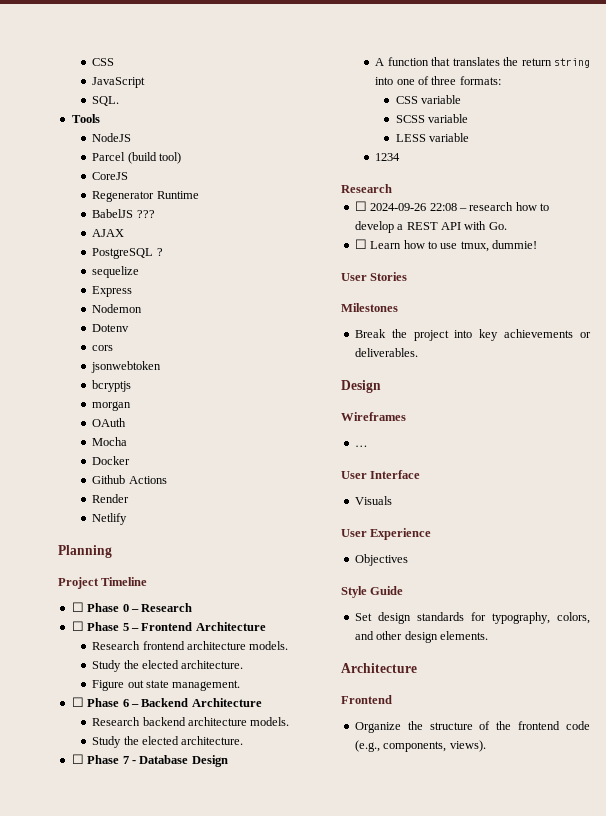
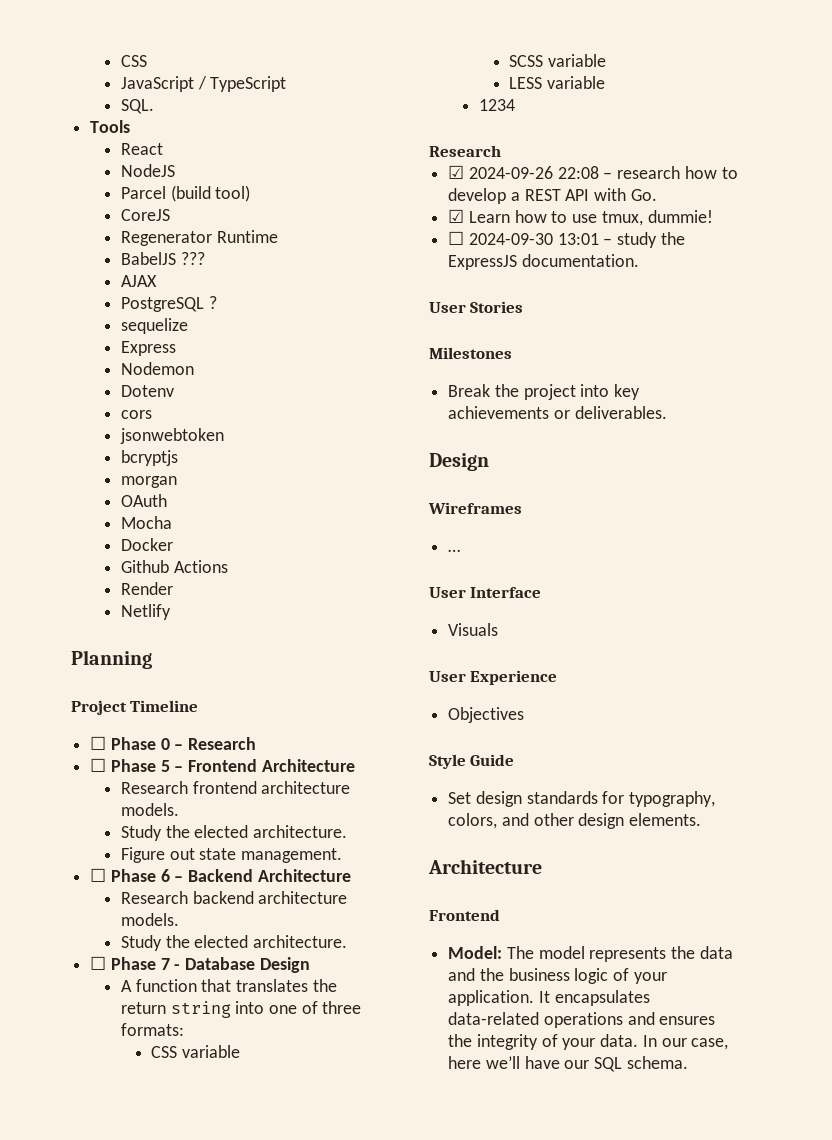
(146, 82) none -> [197,76,287,92] / TypeScript
(100, 118) none -> [120,143,163,155] // React
[354,201,367,211] ☐ -> [448,165,465,179] ☑
[354,239,367,249] ☐ -> [448,209,465,223] ☑
(537, 244) none -> [448,231,685,248] [448,254,639,270] // ☐ 2024-09-30 13:01 – study the ExpressJS documentation.
[354,721,590,733] [354,740,486,752] Organize the structure of the frontend code (e.g., components, views). -> [448,946,733,962] [448,968,667,984] [448,990,650,1006] [448,1012,716,1028] [448,1034,729,1050] [448,1056,688,1072] Model: The model represents the data and the business logic of your application. It encapsulates data-related operations and ensures the integrity of your data. In our case, here we’ll have our SQL schema.

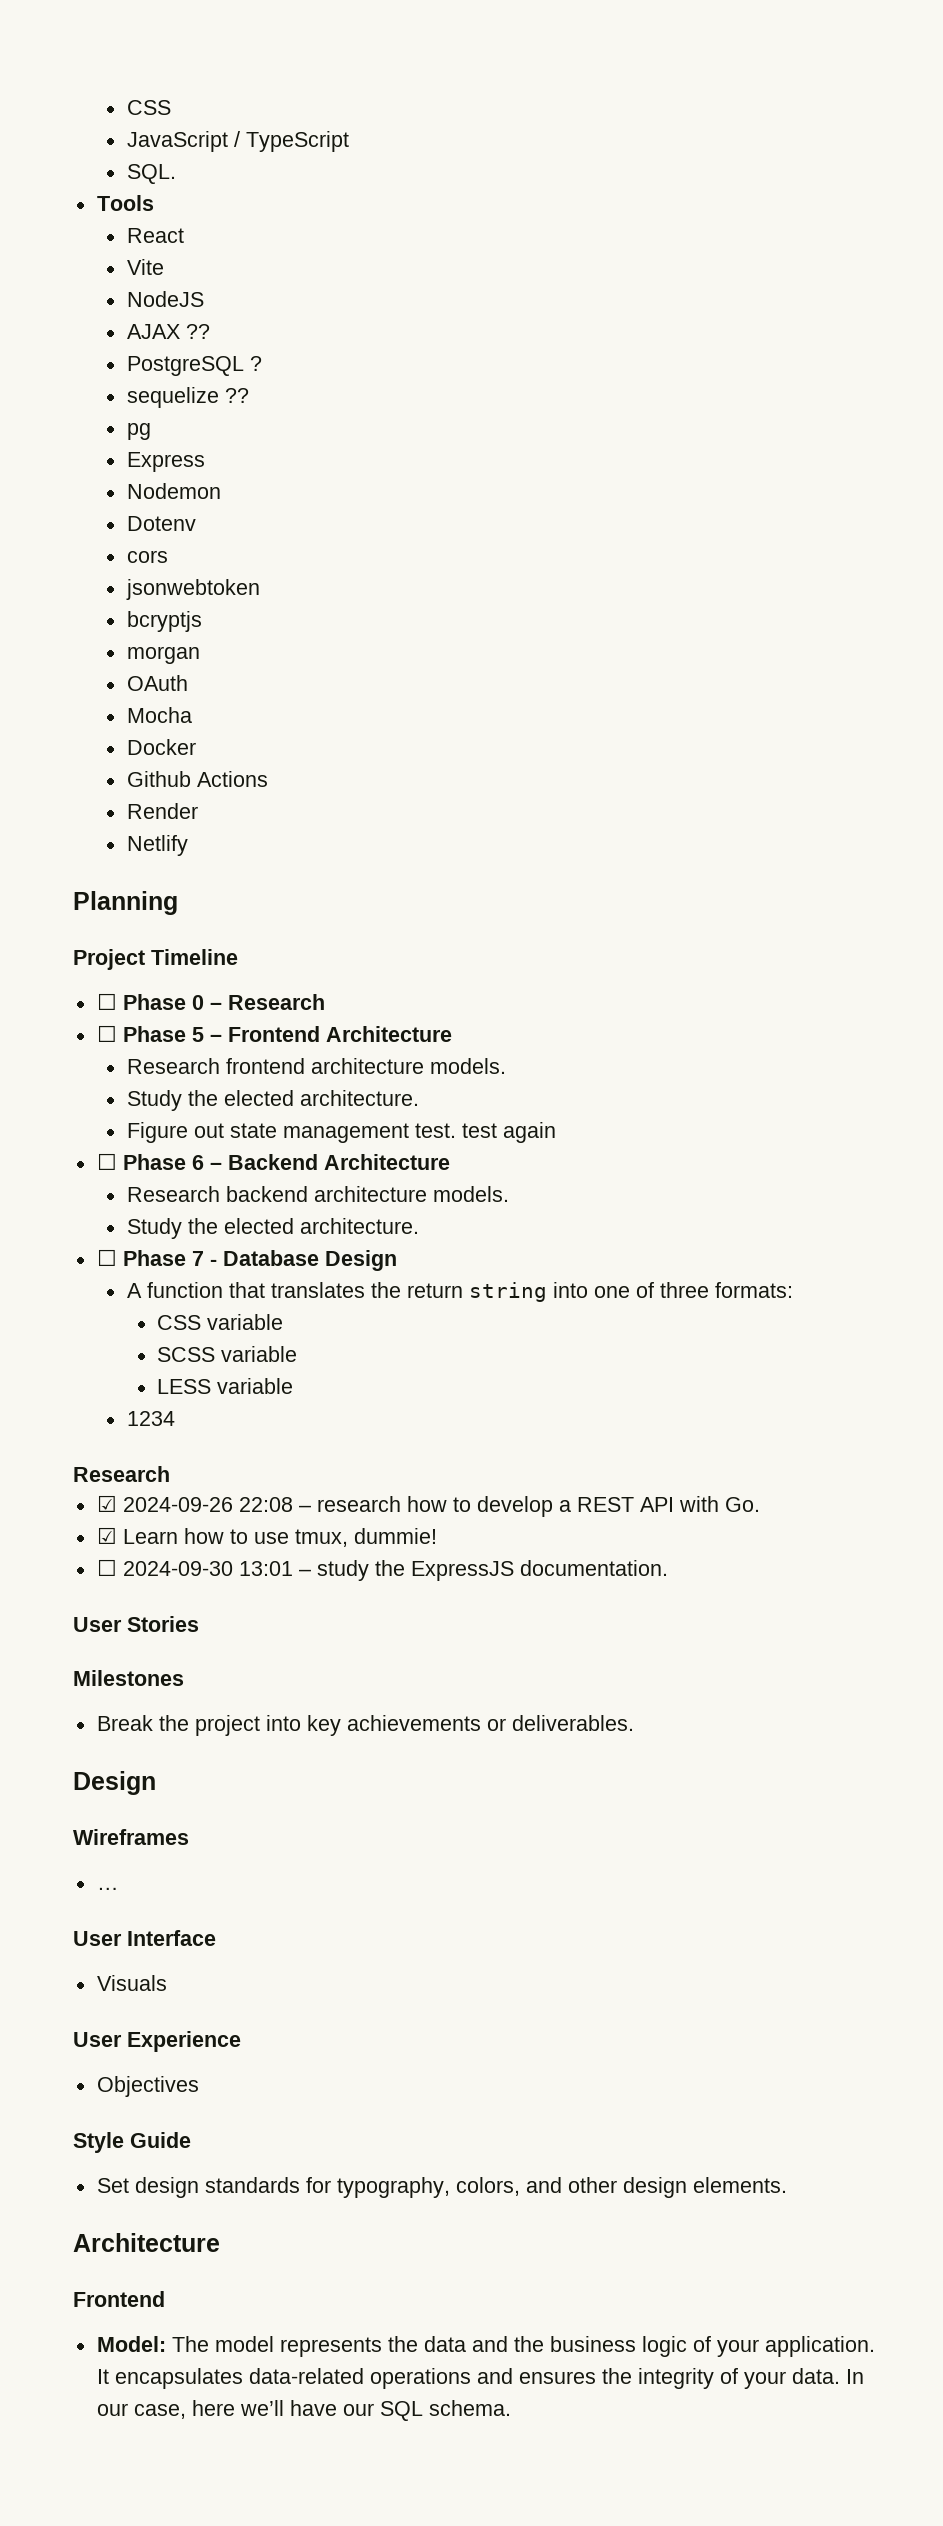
(163, 149) none -> [126,259,164,275] // Vite
[120,185,251,202] [120,209,170,221] [120,230,278,246] [120,252,205,265] // Parcel (build tool) // CoreJS // Regenerator Runtime // BabelJS ??? -> (204, 299) none
(157, 281) none -> [185,324,210,339] ??
(188, 326) none -> [224,388,249,403] [126,423,151,440] ?? // pg
[240,848,342,863] management. -> [282,1122,556,1143] management test. test again

